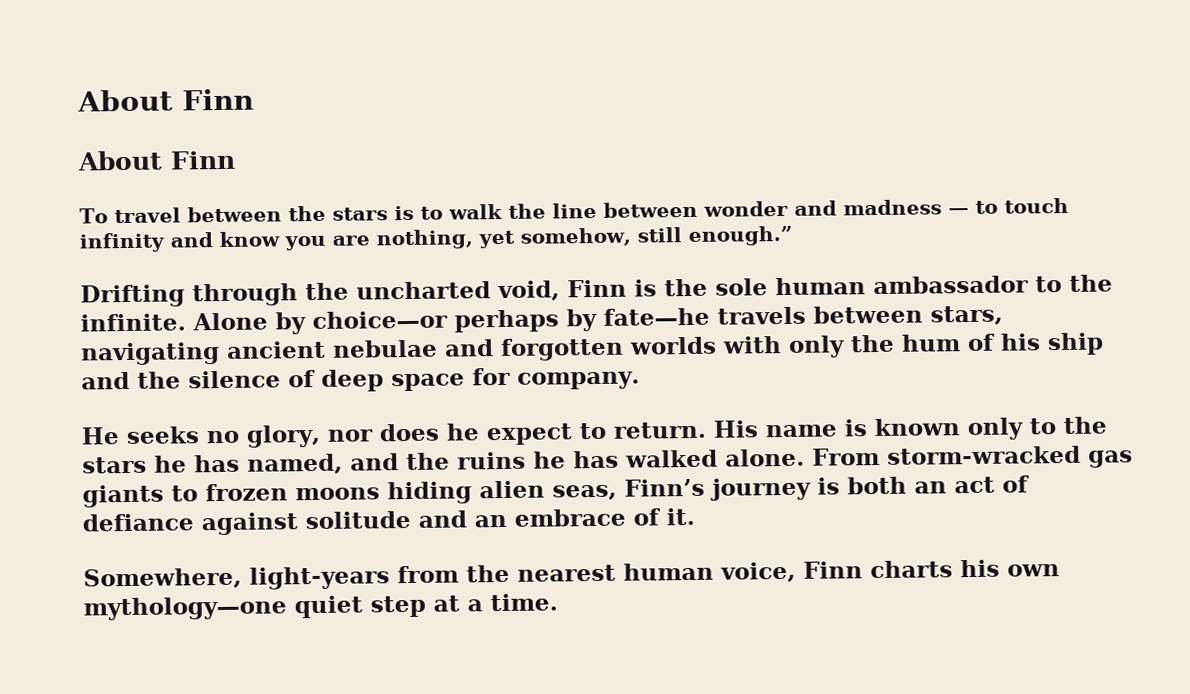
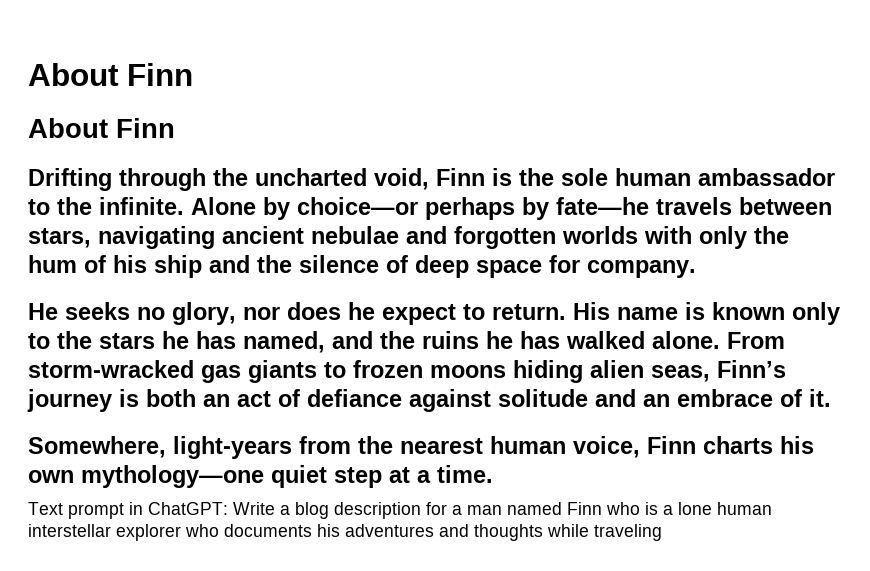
[79,197,1069,224] [79,225,793,253] // To travel between the stars is to walk the line between wonder and madness — to touch infinity and know you are nothing, yet somehow, still enough.” -> (175, 128) none
(558, 602) none -> [28,502,772,519] [28,524,662,541] // Text prompt in ChatGPT: Write a blog description for a man named Finn who is a lone human interstellar explorer who documents his adventures and thoughts while traveling

